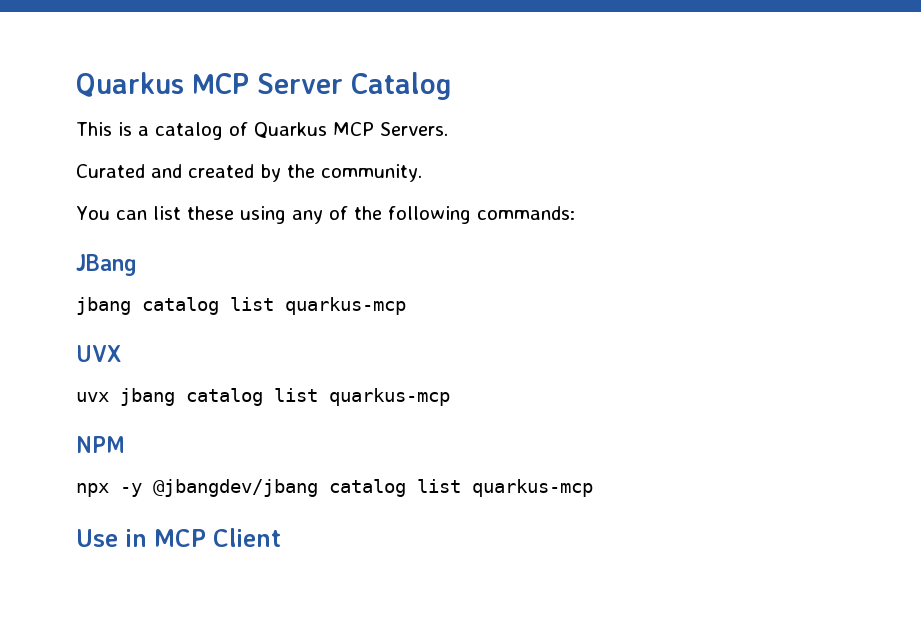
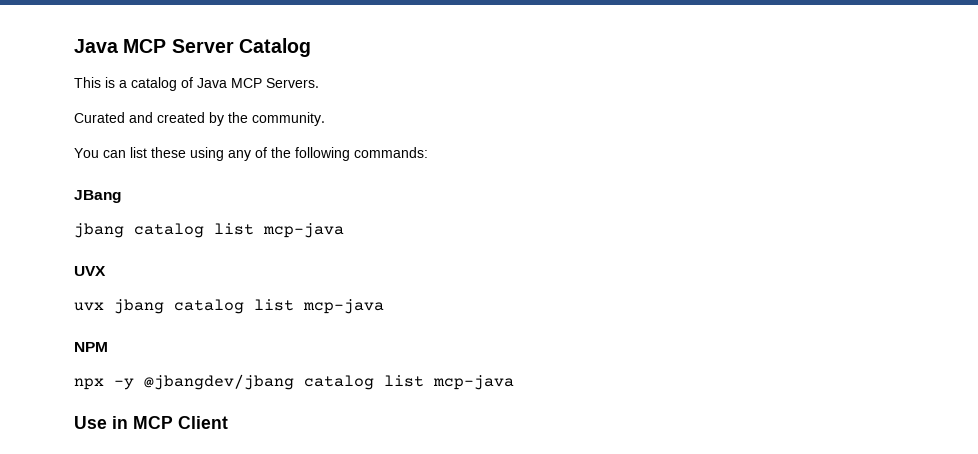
[76,72,184,97] Quarkus -> [74,39,118,53] Java
[254,122,327,138] Quarkus -> [197,78,227,88] Java
[285,297,406,315] quarkus-mcp -> [263,223,344,238] mcp-java
[329,388,450,406] quarkus-mcp -> [303,299,384,314] mcp-java
[472,479,593,497] quarkus-mcp -> [433,375,514,390] mcp-java

